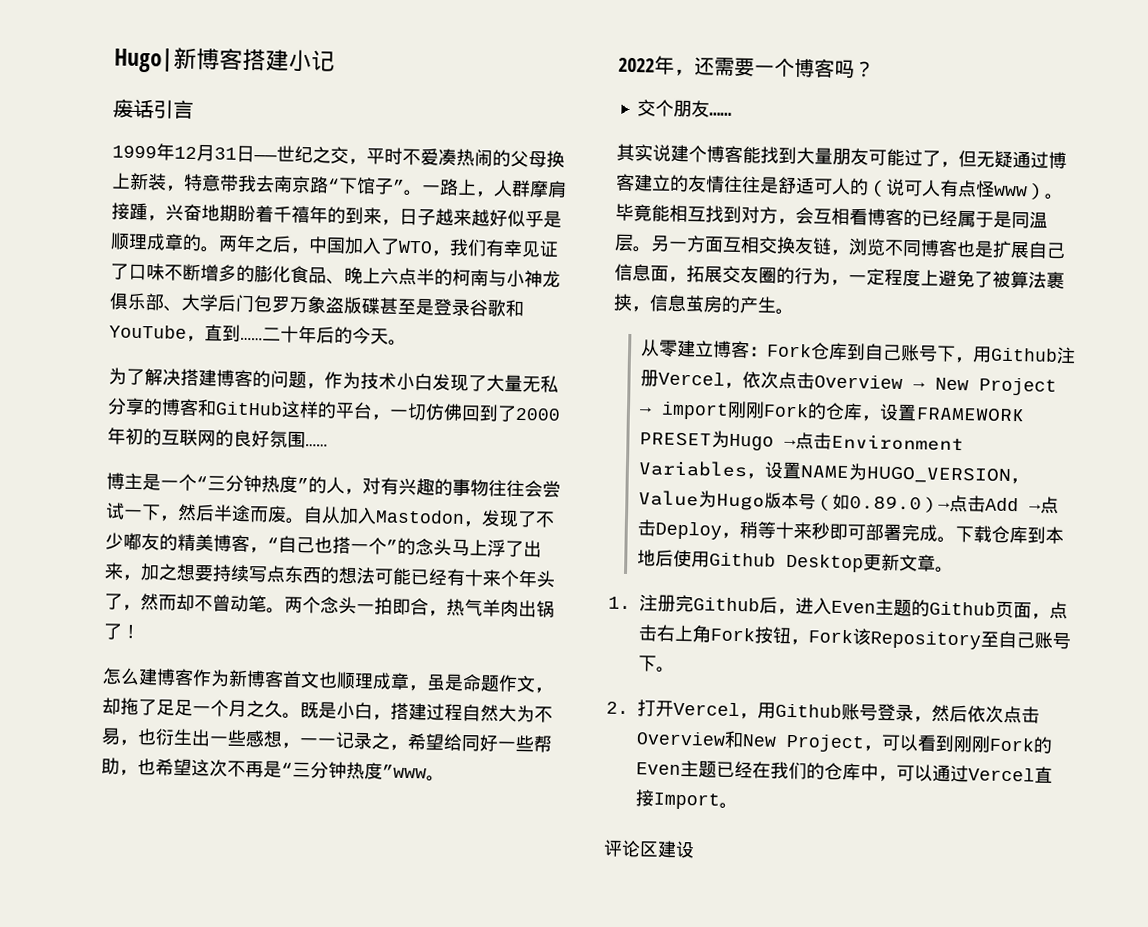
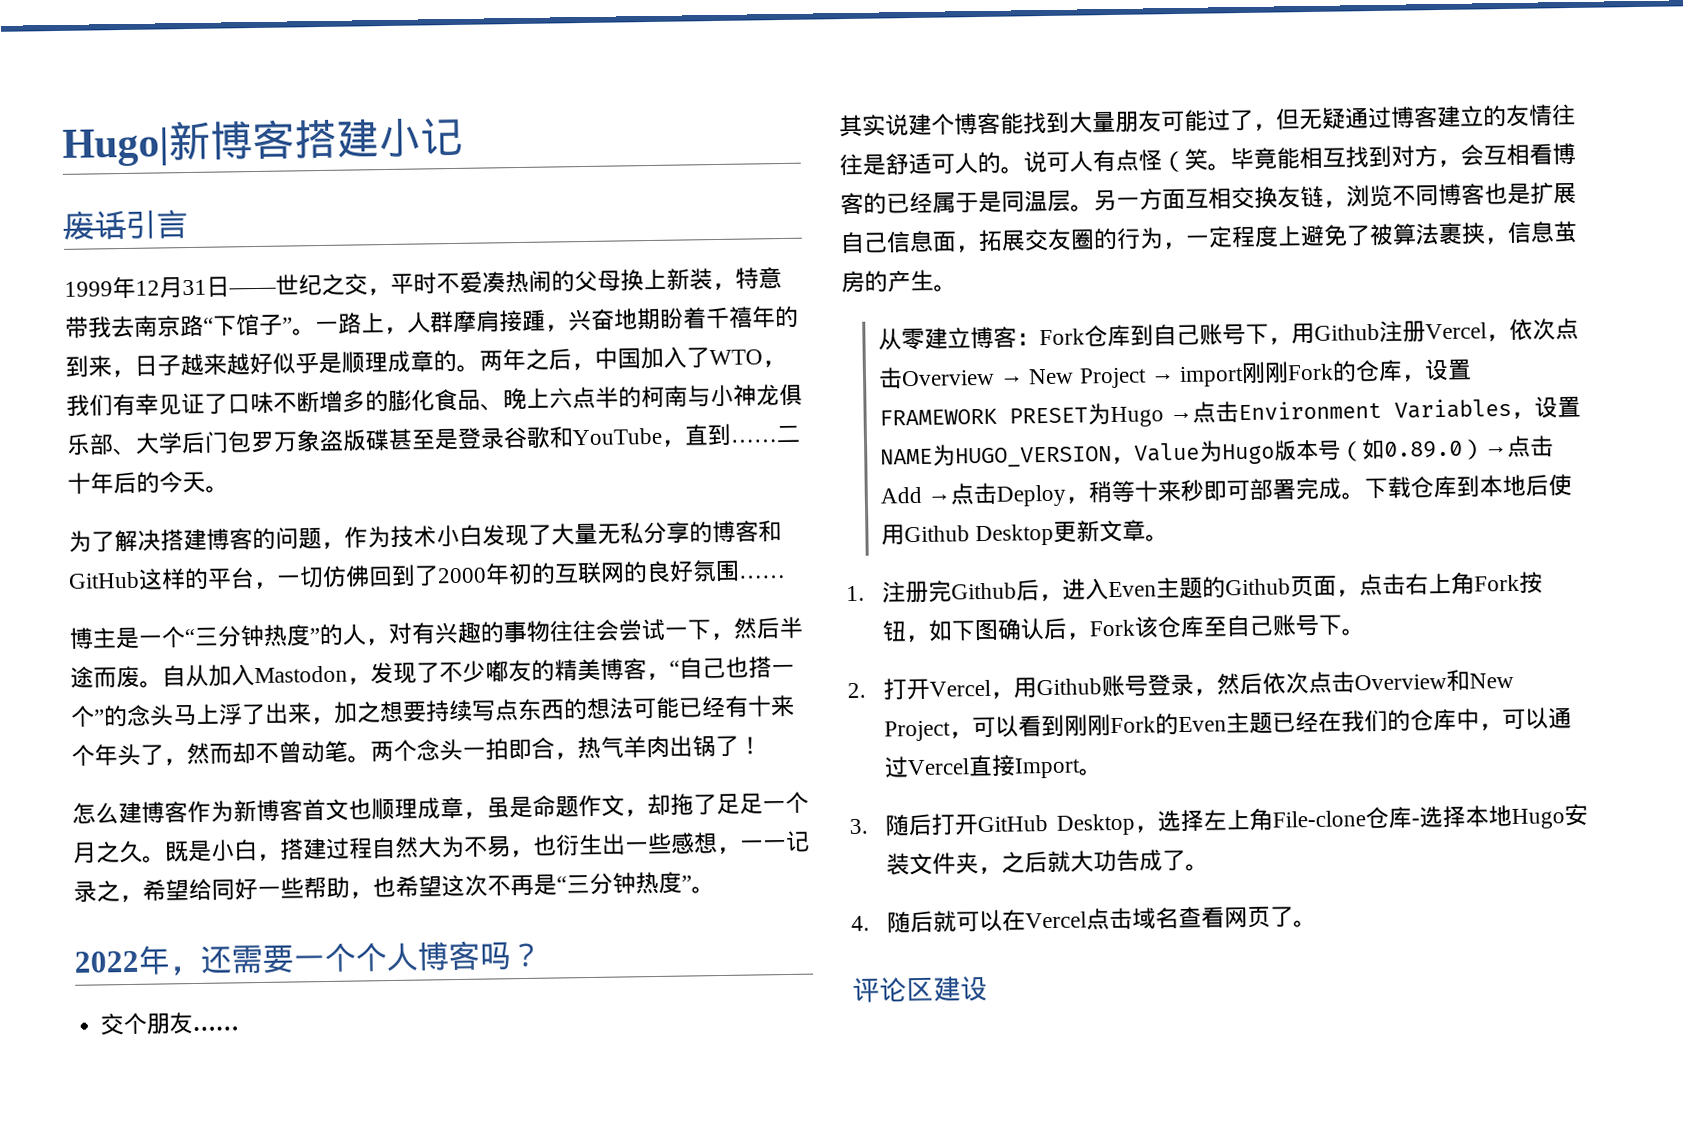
[382,764,427,779] ”www -> [681,875,692,891] ”
(795, 67) none -> [355,942,418,972] 个人
[867,180,887,197] （ -> [1000,166,1024,174] 。
[993,183,1046,200] www） -> [1161,148,1208,173] （笑
[808,628,981,650] Fork该Repository -> [927,615,1205,642] 如下图确认后，Fork该仓库
(738, 806) none -> [849,803,1588,837] [885,849,1209,876] [851,906,1317,934] // 3.随后打开GitHub Desktop，选择左上角File-clone仓库-选择本地Hugo安装文件夹，之后就大功告成了。 // 4.随后就可以在Vercel点击域名查看网页了。

